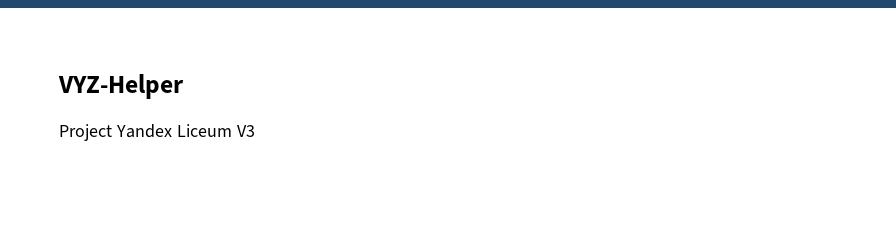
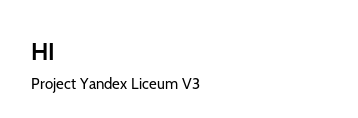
[58,74,184,99] VYZ-Helper -> [31,43,55,60] HI

